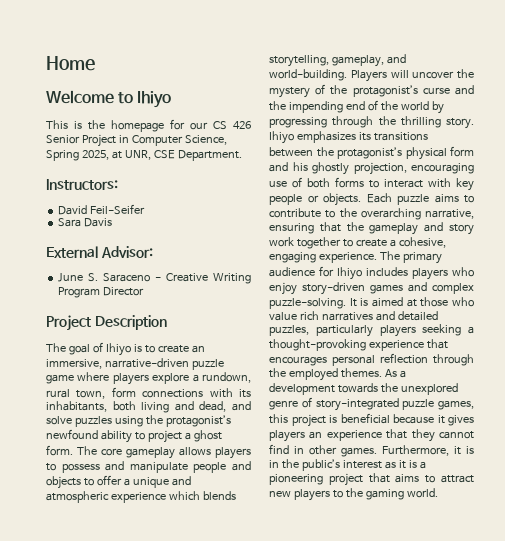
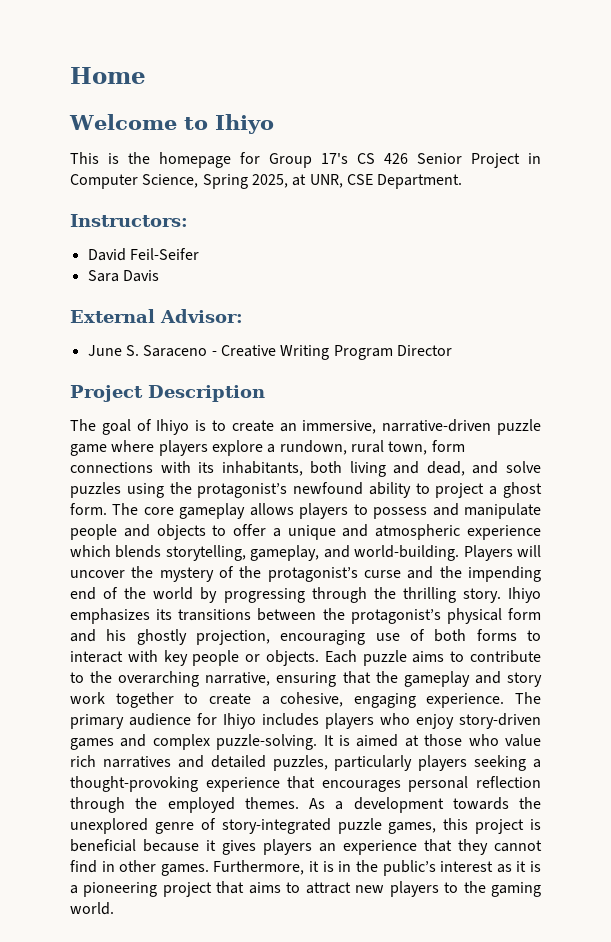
[190,122,208,130] our -> [269,153,348,168] Group 17's

